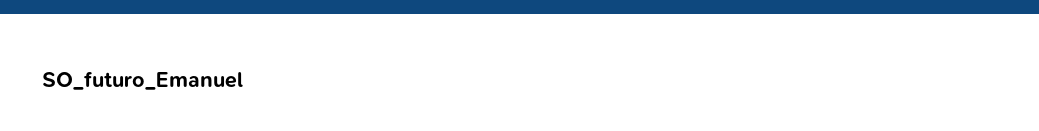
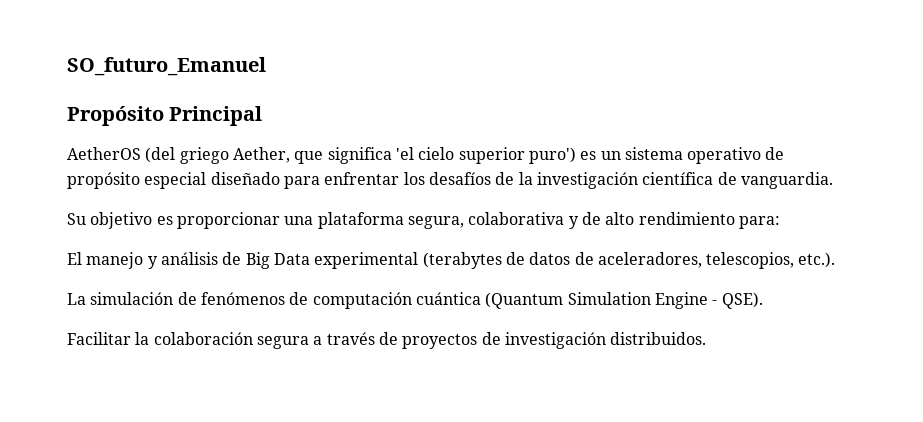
(243, 80) none -> [67,106,263,126] [67,147,785,164] [67,172,833,189] [67,212,780,229] [67,252,836,269] [67,292,763,309] [67,332,707,349] // Propósito Principal // AetherOS (del griego Aether, que significa 'el cielo superior puro') es un sistema operativo de propósito especial diseñado para enfrentar los desafíos de la investigación científica de vanguardia. // Su objetivo es proporcionar una plataforma segura, colaborativa y de alto rendimiento para: // El manejo y análisis de Big Data experimental (terabytes de datos de aceleradores, telescopios, etc.). // La simulación de fenómenos de computación cuántica (Quantum Simulation Engine - QSE). // Facilitar la colaboración segura a través de proyectos de investigación distribuidos.

